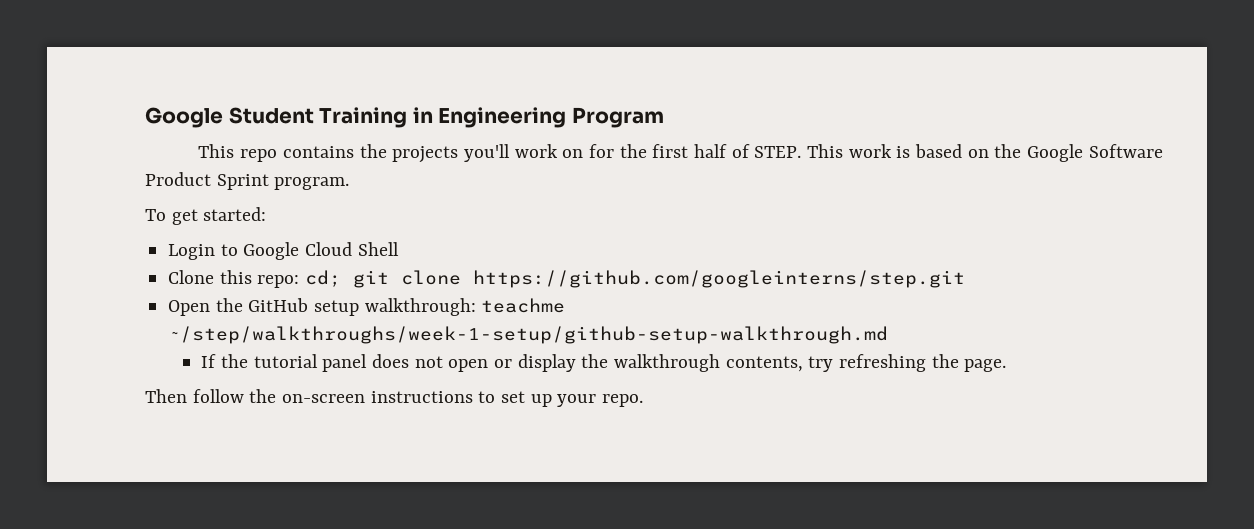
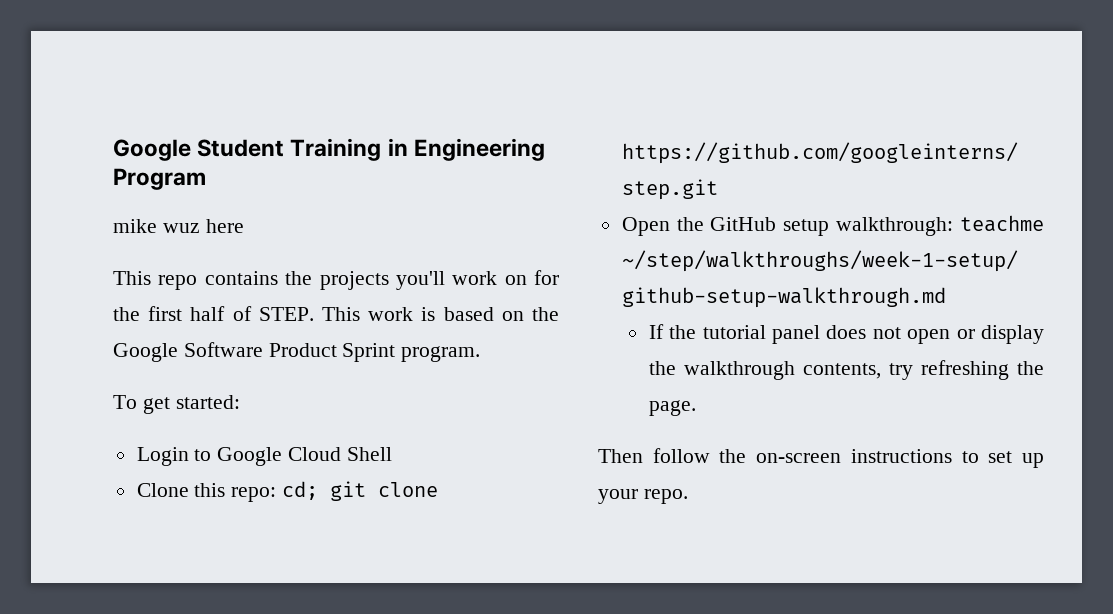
(664, 117) none -> [113,219,244,233] // mike wuz here

